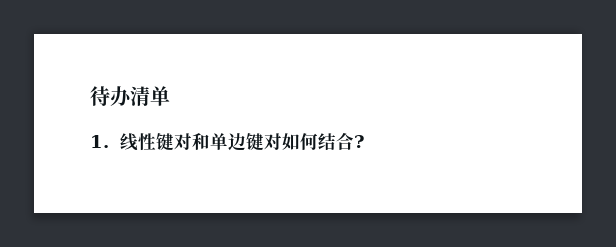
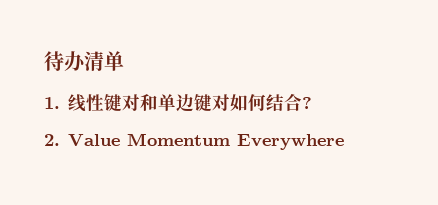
(366, 141) none -> [44,133,344,150] // 2. Value Momentum Everywhere

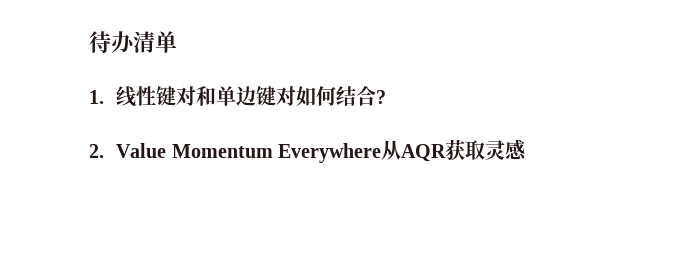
(344, 142) none -> [380,139,527,162] 从AQR获取灵感

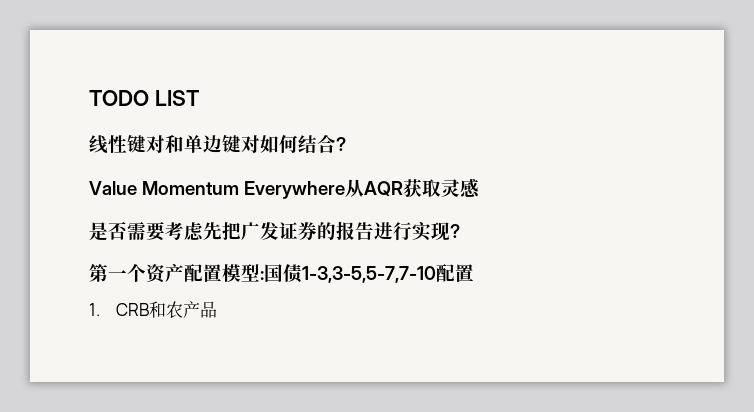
[89,31,177,53] [89,90,104,104] 待办清单 // 1. -> [89,90,199,106] TODO LIST //
[89,144,104,158] 2. -> (346, 144) none
(527, 150) none -> [89,221,460,241] [89,264,474,283] [89,301,218,319] // 是否需要考虑先把广发证券的报告进行实现? // 第一个资产配置模型:国债1-3,3-5,5-7,7-10配置 // 1. CRB和农产品

